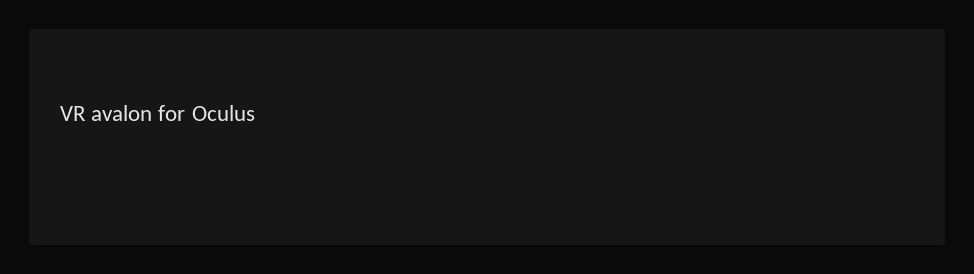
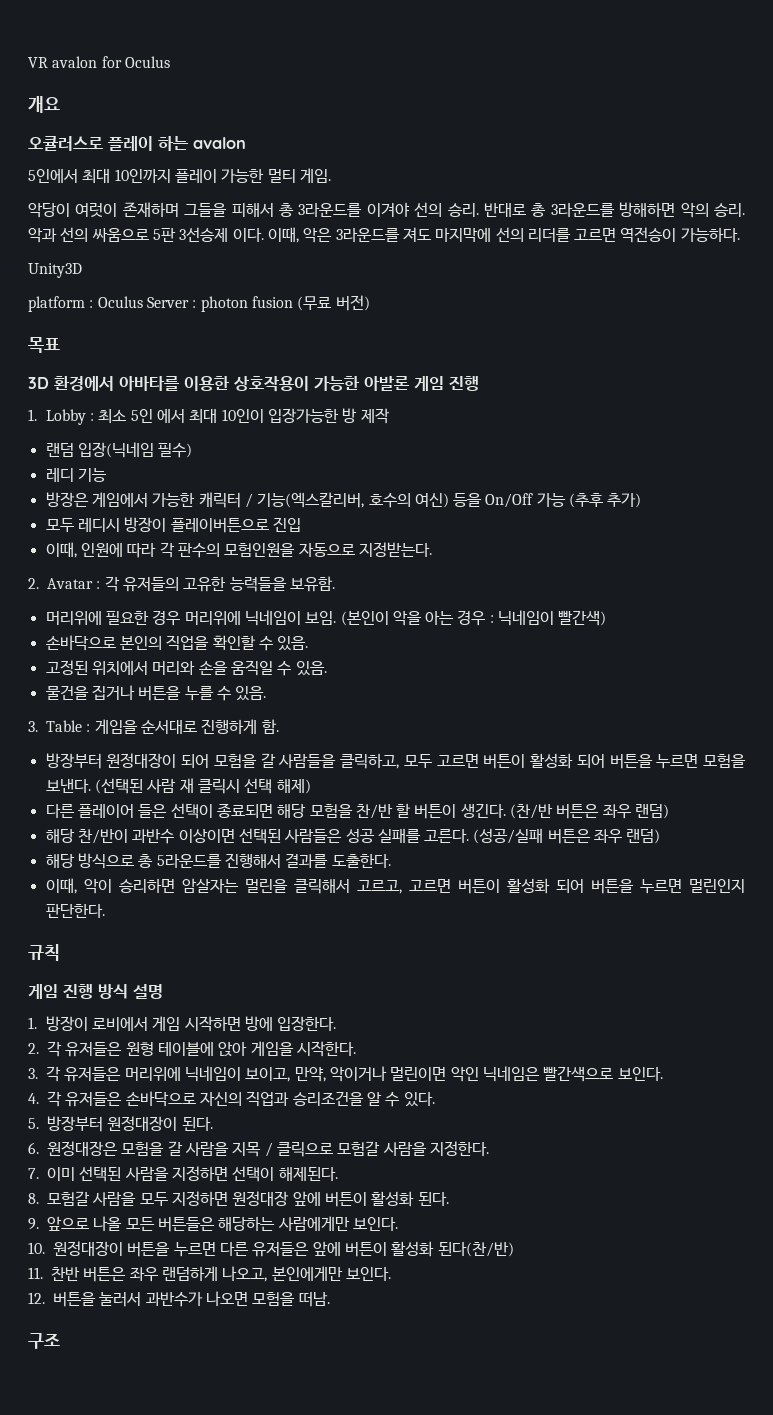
(255, 113) none -> [28,96,60,113] [28,136,246,151] [28,168,331,183] [28,202,745,218] [28,227,740,243] [28,263,82,278] [28,295,370,312] [28,337,60,353] [28,376,479,392] [28,408,390,425] [45,442,193,458] [45,468,107,482] [45,492,642,508] [45,517,301,533] [45,542,432,558] [28,576,335,592] [45,610,607,626] [45,635,309,651] [45,660,327,676] [45,685,267,701] [28,719,279,734] [45,753,746,769] [45,778,311,794] [45,803,670,819] [45,828,661,844] [45,853,391,869] [45,878,746,894] [45,903,105,918] [28,944,60,961] [28,984,163,999] [28,1016,337,1032] [28,1041,356,1057] [28,1066,663,1082] [28,1091,435,1107] [28,1116,213,1132] [28,1141,489,1157] [28,1166,338,1182] [28,1191,449,1207] [28,1216,398,1232] [28,1241,514,1257] [28,1266,391,1282] [28,1291,330,1307] [28,1333,60,1349] // 개요 // 오큘러스로 플레이 하는 avalon // 5인에서 최대 10인까지 플레이 가능한 멀티 게임. // 악당이 여럿이 존재하며 그들을 피해서 총 3라운드를 이겨야 선의 승리. 반대로 총 3라운드를 방해하면 악의 승리. 악과 선의 싸움으로 5판 3선승제 이다. 이때, 악은 3라운드를 져도 마지막에 선의 리더를 고르면 역전승이 가능하다. // Unity3D // platform : Oculus Server : photon fusion (무료 버전) // 목표 // 3D 환경에서 아바타를 이용한 상호작용이 가능한 아발론 게임 진행 // 1. Lobby : 최소 5인 에서 최대 10인이 입장가능한 방 제작 // 랜덤 입장(닉네임 필수) // 레디 기능 // 방장은 게임에서 가능한 캐릭터 / 기능(엑스칼리버, 호수의 여신) 등을 On/Off 가능 (추후 추가) // 모두 레디시 방장이 플레이버튼으로 진입 // 이때, 인원에 따라 각 판수의 모험인원을 자동으로 지정받는다. // 2. Avatar : 각 유저들의 고유한 능력들을 보유함. // 머리위에 필요한 경우 머리위에 닉네임이 보임. (본인이 악을 아는 경우 : 닉네임이 빨간색) // 손바닥으로 본인의 직업을 확인할 수 있음. // 고정된 위치에서 머리와 손을 움직일 수 있음. // 물건을 집거나 버튼을 누를 수 있음. // 3. Table : 게임을 순서대로 진행하게 함. // 방장부터 원정대장이 되어 모험을 갈 사람들을 클릭하고, 모두 고르면 버튼이 활성화 되어 버튼을 누르면 모험을 보낸다. (선택된 사람 재 클릭시 선택 해제) // 다른 플레이어 들은 선택이 종료되면 해당 모험을 찬/반 할 버튼이 생긴다. (찬/반 버튼은 좌우 랜덤) // 해당 찬/반이 과반수 이상이면 선택된 사람들은 성공 실패를 고른다. (성공/실패 버튼은 좌우 랜덤) // 해당 방식으로 총 5라운드를 진행해서 결과를 도출한다. // 이때, 악이 승리하면 암살자는 멀린을 클릭해서 고르고, 고르면 버튼이 활성화 되어 버튼을 누르면 멀린인지 판단한다. // 규칙 // 게임 진행 방식 설명 // 1. 방장이 로비에서 게임 시작하면 방에 입장한다. // 2. 각 유저들은 원형 테이블에 앉아 게임을 시작한다. // 3. 각 유저들은 머리위에 닉네임이 보이고, 만약, 악이거나 멀린이면 악인 닉네임은 빨간색으로 보인다. // 4. 각 유저들은 손바닥으로 자신의 직업과 승리조건을 알 수 있다. // 5. 방장부터 원정대장이 된다. // 6. 원정대장은 모험을 갈 사람을 지목 / 클릭으로 모험갈 사람을 지정한다. // 7. 이미 선택된 사람을 지정하면 선택이 해제된다. // 8. 모험갈 사람을 모두 지정하면 원정대장 앞에 버튼이 활성화 된다. // 9. 앞으로 나올 모든 버튼들은 해당하는 사람에게만 보인다. // 10. 원정대장이 버튼을 누르면 다른 유저들은 앞에 버튼이 활성화 된다(찬/반) // 11. 찬반 버튼은 좌우 랜덤하게 나오고, 본인에게만 보인다. // 12. 버튼을 눌러서 과반수가 나오면 모험을 떠남. // 구조

